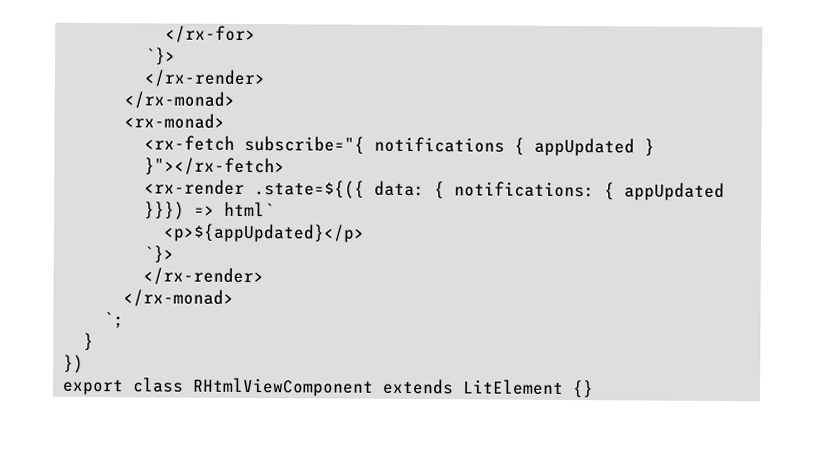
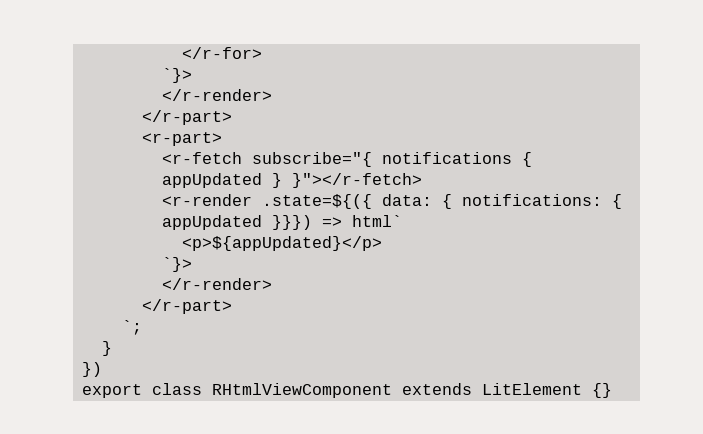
[165,25,257,44] [145,47,177,66] [144,69,267,88] [124,91,236,109] [124,113,226,129] [144,135,236,151] </rx-for> // `}> // </rx-render> // </rx-monad> // <rx-monad> // <rx-fetch -> [182,47,262,59] [162,68,192,83] [162,89,272,101] [142,110,232,125] [142,132,222,146] [162,152,242,164] </r-for> // `}> // </r-render> // </r-part> // <r-part> // <r-fetch
[144,157,286,177] [144,179,246,195] }"></rx-fetch> // <rx-render -> [292,173,422,188] [162,194,252,206] }"></r-fetch> // <r-render
[143,267,265,286] [123,289,235,307] </rx-render> // </rx-monad> -> [162,278,272,290] [142,299,232,314] </r-render> // </r-part>

